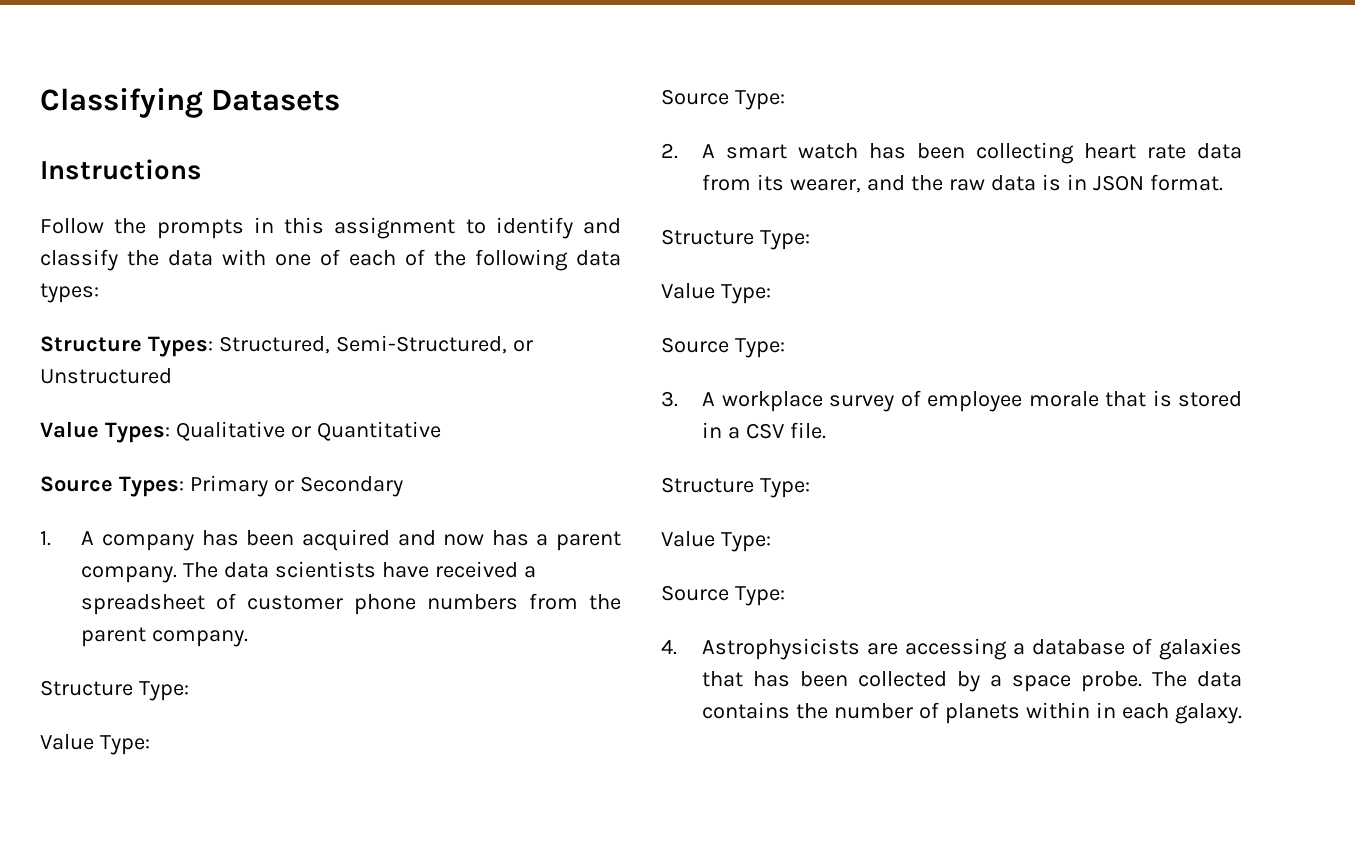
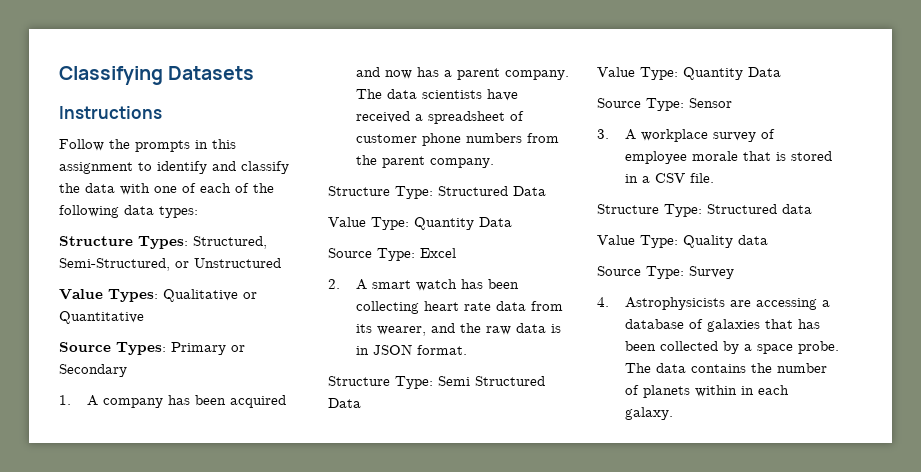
[40,734,150,755] [661,89,785,110] // Value Type: // Source Type: -> [438,186,546,196] [328,217,512,230] [328,248,456,261] Structured Data // Value Type: Quantity Data // Source Type: Excel
[661,283,771,304] [661,337,785,358] // Value Type: // Source Type: -> [438,376,545,386] [328,398,361,408] [597,67,781,80] [597,98,732,111] Semi Structured Data // Value Type: Quantity Data // Source Type: Sensor
[661,531,771,552] [661,585,785,606] // Value Type: // Source Type: -> [707,204,812,214] [597,235,768,248] [597,266,734,279] Structured data // Value Type: Quality data // Source Type: Survey

